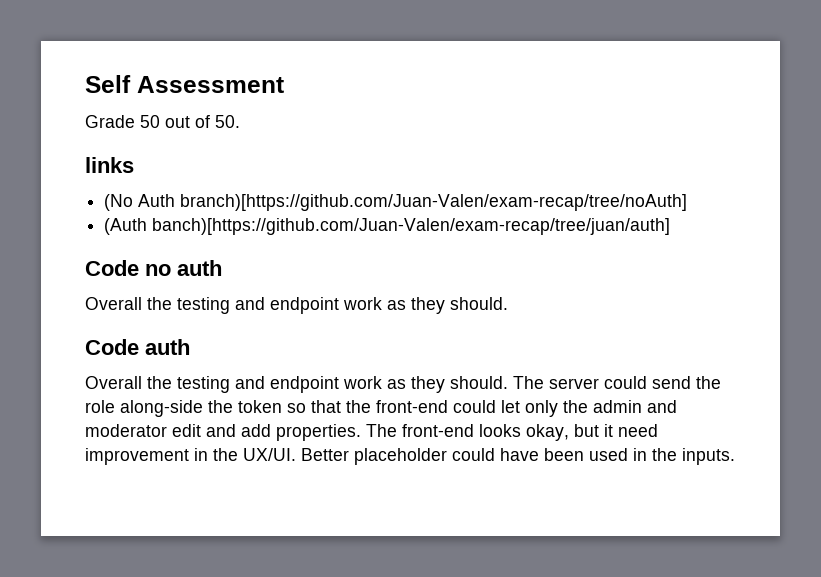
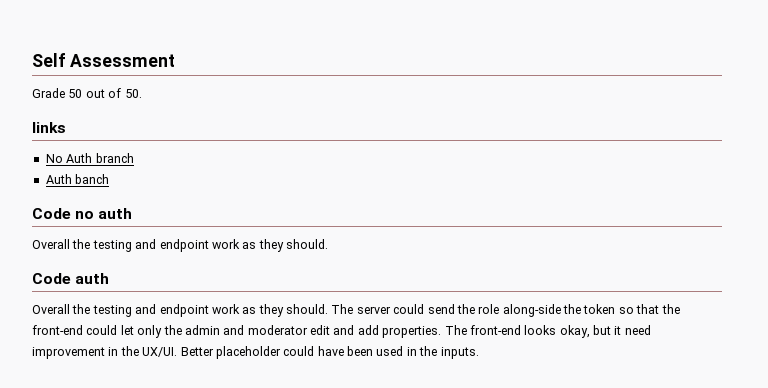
[104,194,688,211] [104,218,671,235] (No Auth branch)[https://github.com/Juan-Valen/exam-recap/tree/noAuth] // (Auth banch)[https://github.com/Juan-Valen/exam-recap/tree/juan/auth] -> [45,153,134,163] [45,174,110,184] No Auth branch // Auth banch

